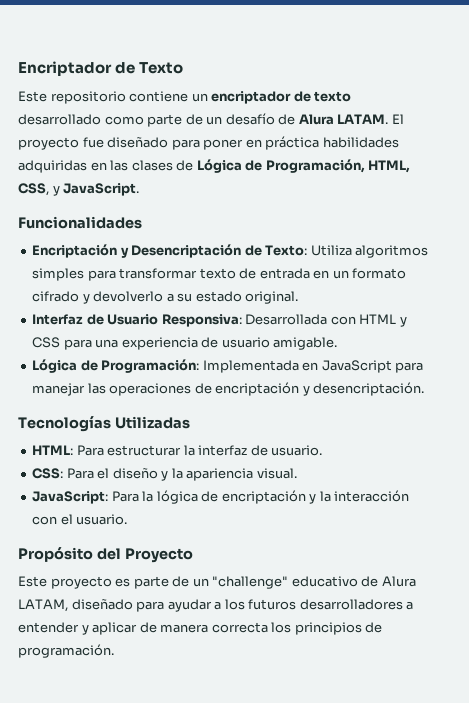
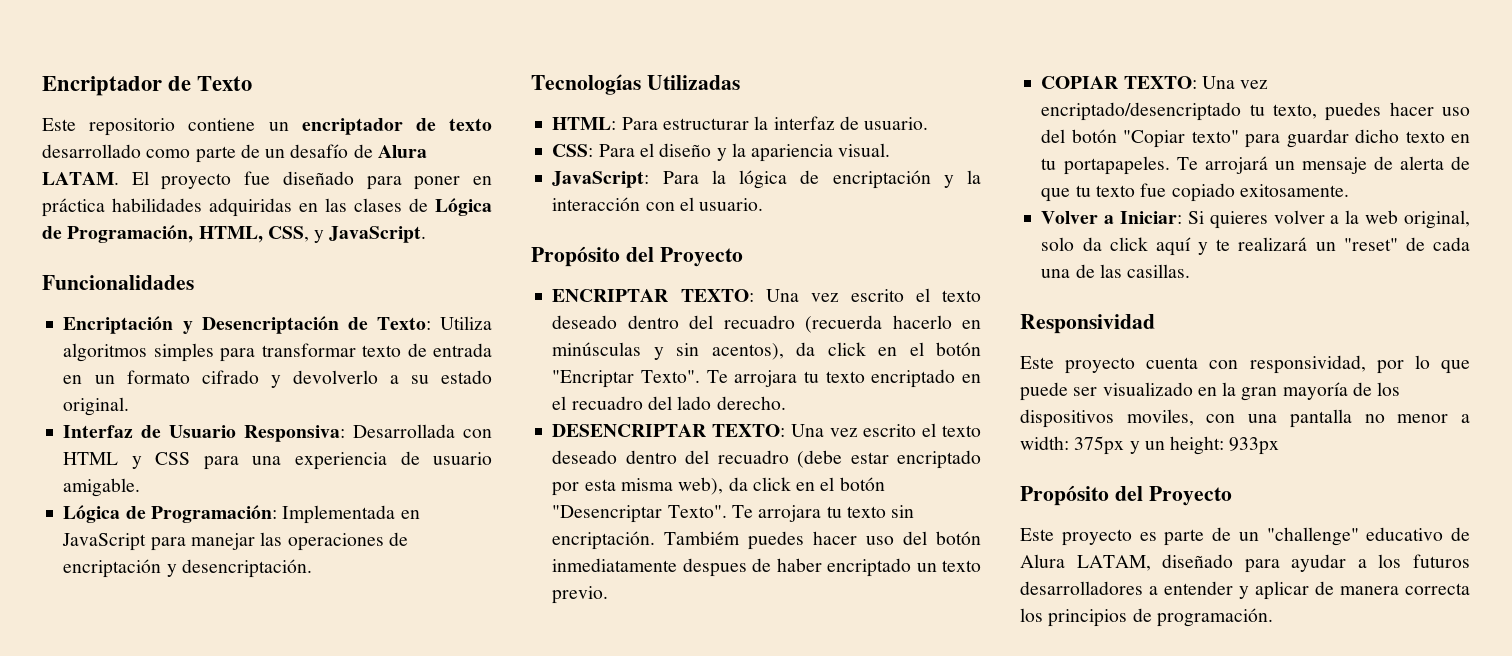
(193, 555) none -> [552,288,981,302] [552,315,981,333] [552,342,982,360] [552,369,981,388] [552,396,786,410] [552,423,981,437] [552,450,981,469] [552,477,885,496] [552,505,915,523] [552,531,981,550] [552,558,981,577] [552,586,609,604] [1041,76,1269,89] [1041,102,1470,121] [1041,129,1470,148] [1041,156,1470,175] [1041,183,1349,202] [1041,210,1470,229] [1041,237,1470,256] [1041,264,1191,278] [1020,314,1155,334] [1020,355,1470,374] [1020,382,1401,401] [1020,409,1470,428] [1020,436,1280,455] [1020,485,1232,506] // ENCRIPTAR TEXTO: Una vez escrito el texto deseado dentro del recuadro (recuerda hacerlo en minúsculas y sin acentos), da click en el botón "Encriptar Texto". Te arrojara tu texto encriptado en el recuadro del lado derecho. // DESENCRIPTAR TEXTO: Una vez escrito el texto deseado dentro del recuadro (debe estar encriptado por esta misma web), da click en el botón "Desencriptar Texto". Te arrojara tu texto sin encriptación. Tambiém puedes hacer uso del botón inmediatamente despues de haber encriptado un texto previo. // COPIAR TEXTO: Una vez encriptado/desencriptado tu texto, puedes hacer uso del botón "Copiar texto" para guardar dicho texto en tu portapapeles. Te arrojará un mensaje de alerta de que tu texto fue copiado exitosamente. // Volver a Iniciar: Si quieres volver a la web original, solo da click aquí y te realizará un "reset" de cada una de las casillas. // Responsividad // Este proyecto cuenta con responsividad, por lo que puede ser visualizado en la gran mayoría de los dispositivos moviles, con una pantalla no menor a width: 375px y un height: 933px // Propósito del Proyecto

